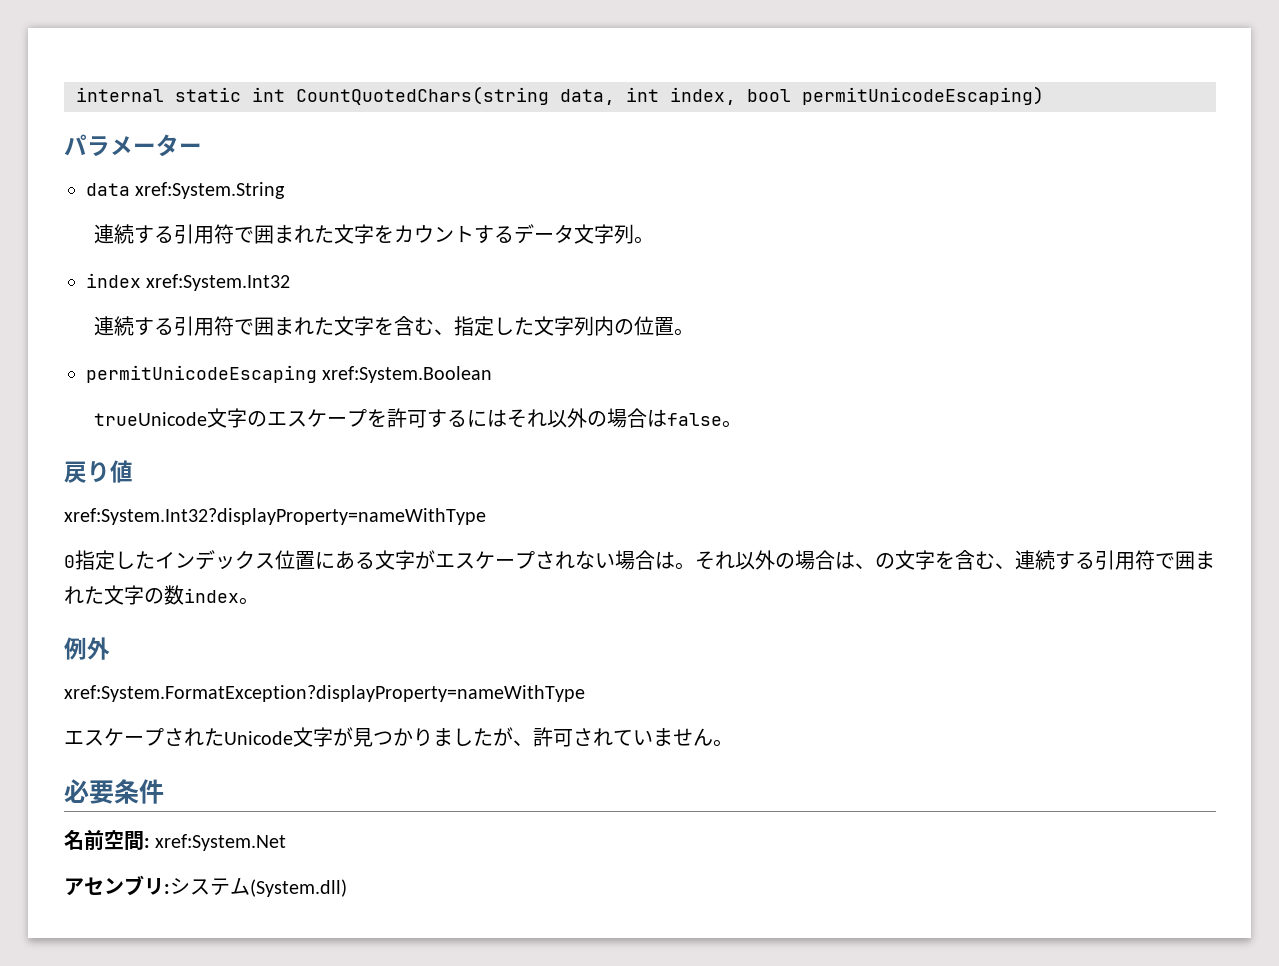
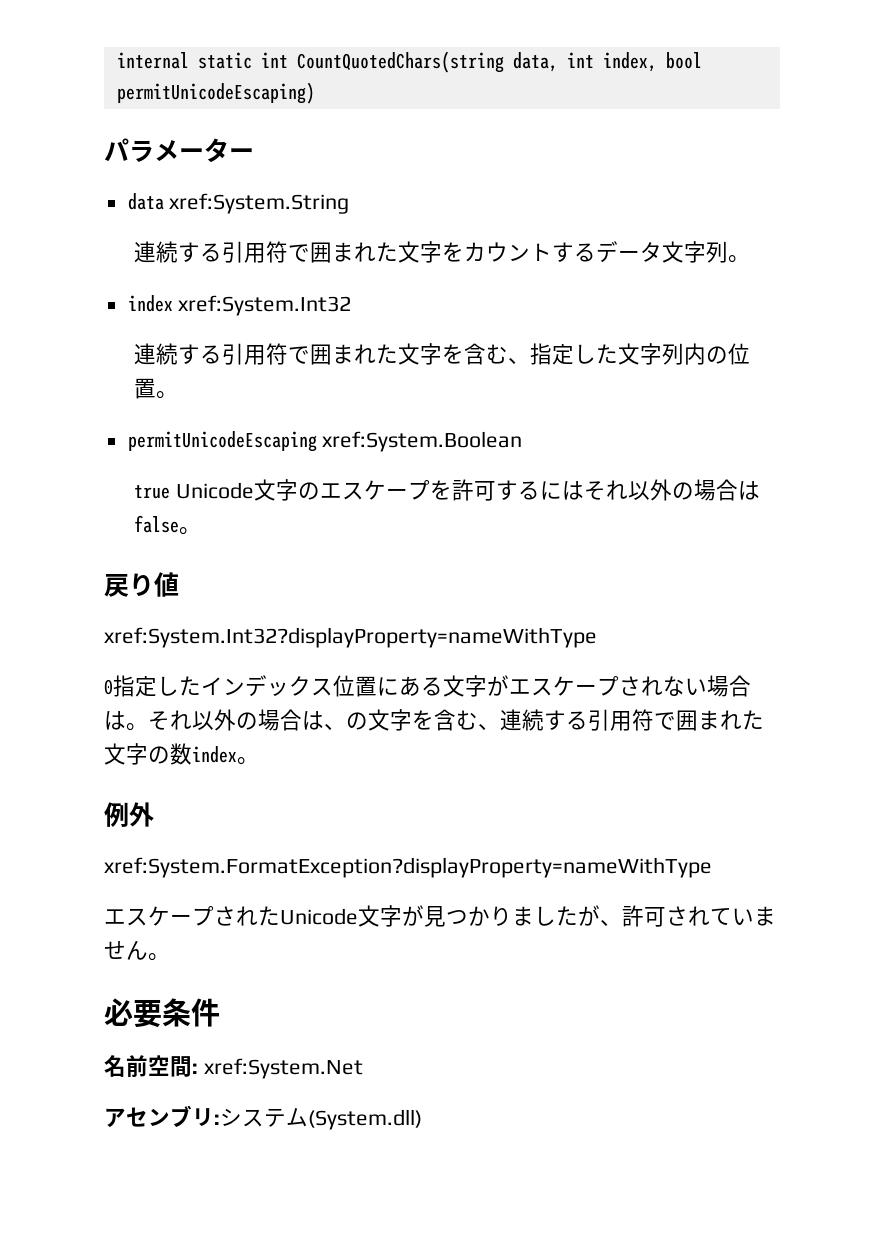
[94,412,208,426] trueUnicode -> [134,482,255,499] true Unicode

